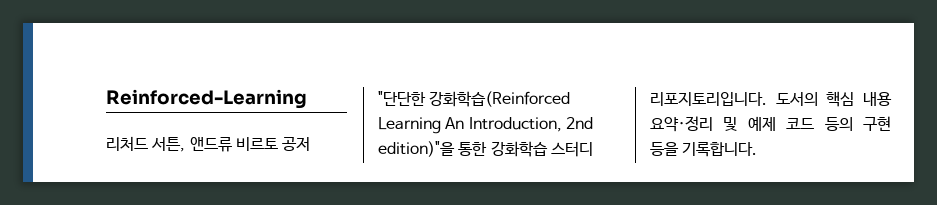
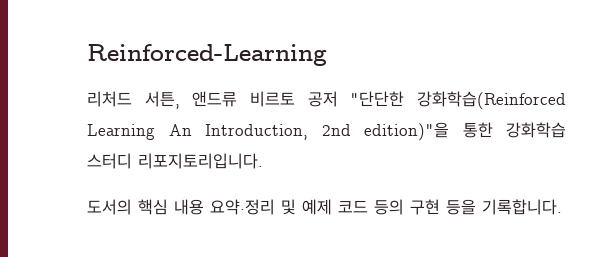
(767, 99) none -> (263, 161) //

